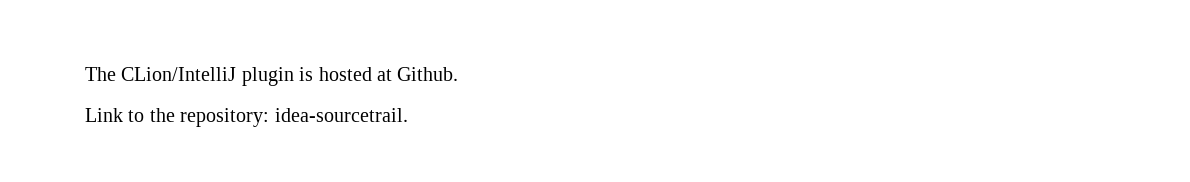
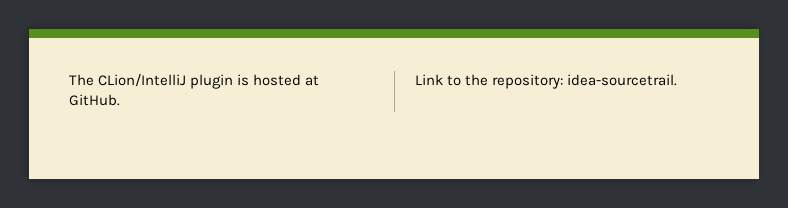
[397,67,459,81] Github. -> [69,94,120,106] GitHub.

